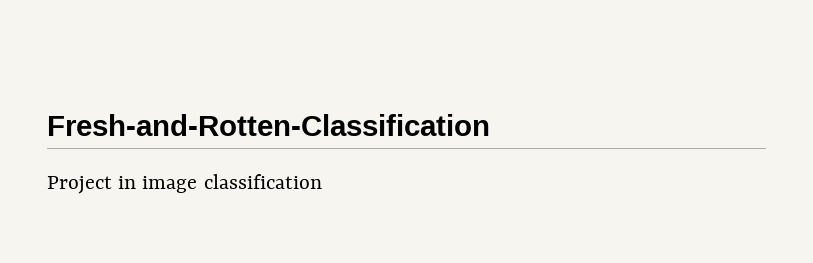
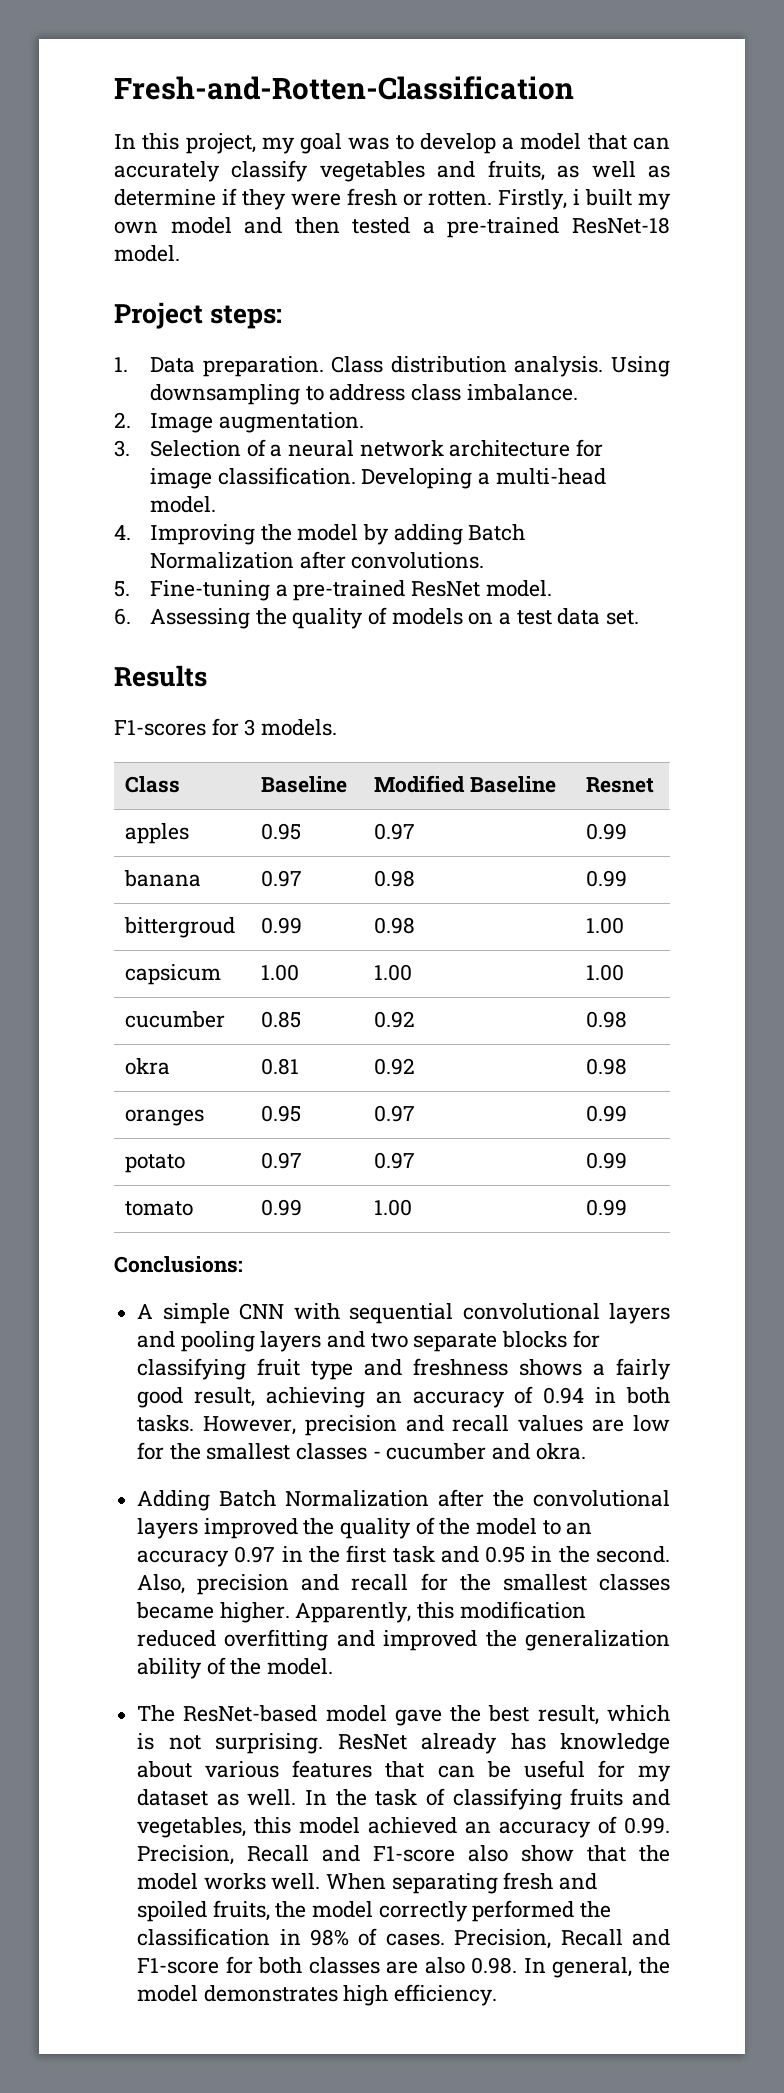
[47,174,322,194] Project in image classification -> [114,133,670,154] [114,160,671,182] [114,188,671,210] [114,217,670,238] [114,245,180,262] [114,302,283,329] [114,356,670,377] [150,384,578,405] [114,412,364,433] [114,439,604,457] [150,467,606,489] [150,496,217,513] [114,524,526,545] [150,551,485,569] [114,580,552,601] [114,607,640,629] [114,665,207,687] [114,718,338,736] [125,776,181,793] [261,776,348,793] [374,775,557,793] [586,777,655,793] [125,823,190,844] [261,823,302,840] [374,823,416,840] [586,823,628,840] [124,870,202,887] [261,870,303,887] [374,870,416,887] [586,870,628,887] [124,917,236,938] [261,917,303,934] [374,917,416,934] [586,917,625,934] [125,964,222,985] [261,964,300,981] [374,964,413,981] [586,964,625,981] [125,1011,226,1028] [261,1011,302,1028] [374,1011,416,1028] [586,1011,628,1028] [125,1058,171,1075] [261,1058,300,1075] [374,1058,416,1075] [586,1058,628,1075] [125,1109,205,1126] [261,1105,302,1122] [374,1105,416,1122] [586,1105,628,1122] [125,1154,186,1173] [261,1152,303,1169] [374,1152,416,1169] [586,1152,628,1169] [125,1201,194,1216] [261,1199,303,1216] [374,1199,413,1216] [586,1199,628,1216] [114,1256,243,1273] [137,1303,670,1324] [137,1330,600,1352] [137,1358,671,1380] [137,1386,670,1408] [137,1415,670,1436] [137,1442,586,1460] [137,1489,670,1511] [137,1517,593,1539] [137,1545,671,1567] [137,1573,670,1595] [136,1601,586,1623] [137,1629,670,1651] [137,1657,334,1679] [137,1705,670,1726] [137,1733,670,1754] [137,1760,671,1782] [137,1788,670,1810] [137,1816,670,1838] [137,1845,670,1865] [137,1872,598,1894] [137,1900,612,1922] [137,1928,670,1949] [137,1956,670,1978] [137,1984,498,2006] In this project, my goal was to develop a model that can accurately classify vegetables and fruits, as well as determine if they were fresh or rotten. Firstly, i built my own model and then tested a pre-trained ResNet-18 model. // Project steps: // 1. Data preparation. Class distribution analysis. Using downsampling to address class imbalance. // 2. Image augmentation. // 3. Selection of a neural network architecture for image classification. Developing a multi-head model. // 4. Improving the model by adding Batch Normalization after convolutions. // 5. Fine-tuning a pre-trained ResNet model. // 6. Assessing the quality of models on a test data set. // Results // F1-scores for 3 models. // Class | Baseline | Modified Baseline | Resnet // apples | 0.95 | 0.97 | 0.99 // banana | 0.97 | 0.98 | 0.99 // bittergroud | 0.99 | 0.98 | 1.00 // capsicum | 1.00 | 1.00 | 1.00 // cucumber | 0.85 | 0.92 | 0.98 // okra | 0.81 | 0.92 | 0.98 // oranges | 0.95 | 0.97 | 0.99 // potato | 0.97 | 0.97 | 0.99 // tomato | 0.99 | 1.00 | 0.99 // Conclusions: // A simple CNN with sequential convolutional layers and pooling layers and two separate blocks for classifying fruit type and freshness shows a fairly good result, achieving an accuracy of 0.94 in both tasks. However, precision and recall values are low for the smallest classes - cucumber and okra. // Adding Batch Normalization after the convolutional layers improved the quality of the model to an accuracy 0.97 in the first task and 0.95 in the second. Also, precision and recall for the smallest classes became higher. Apparently, this modification reduced overfitting and improved the generalization ability of the model. // The ResNet-based model gave the best result, which is not surprising. ResNet already has knowledge about various features that can be useful for my dataset as well. In the task of classifying fruits and vegetables, this model achieved an accuracy of 0.99. Precision, Recall and F1-score also show that the model works well. When separating fresh and spoiled fruits, the model correctly performed the classification in 98% of cases. Precision, Recall and F1-score for both classes are also 0.98. In general, the model demonstrates high efficiency.

